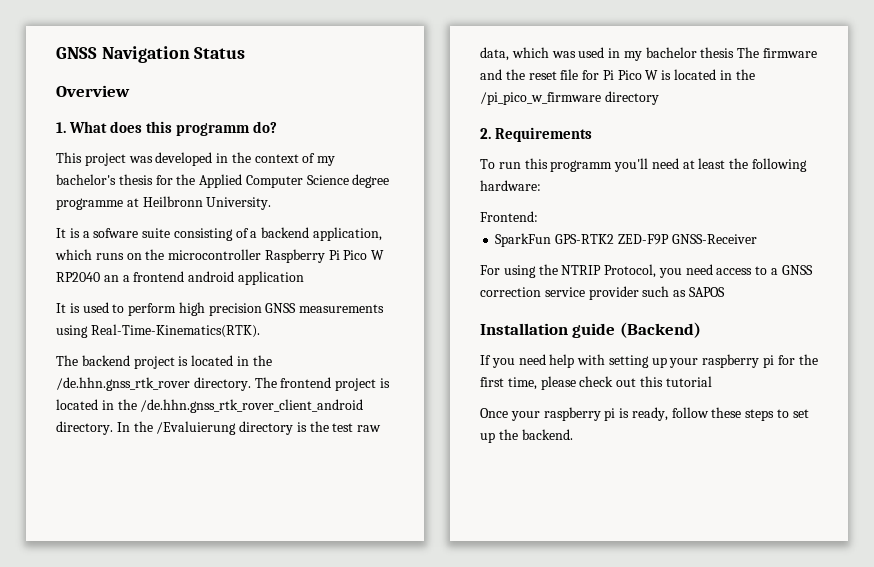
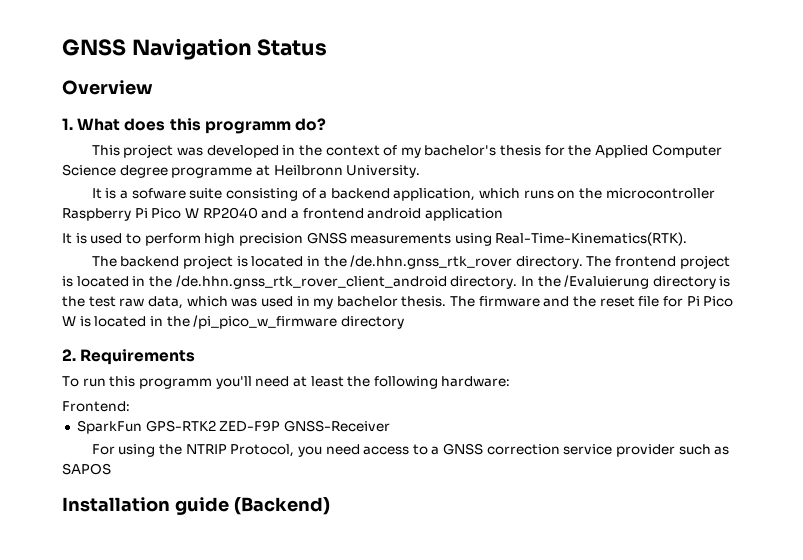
[103,275,119,282] an -> [261,208,288,219] and
[700,47,735,58] thesis -> [401,296,447,307] thesis.
[480,354,818,368] [480,376,712,390] [480,407,809,421] [480,429,573,443] // If you need help with setting up your raspberry pi for the first time, please check out this tutorial // Once your raspberry pi is ready, follow these steps to set up the backend. -> (330, 506) none

